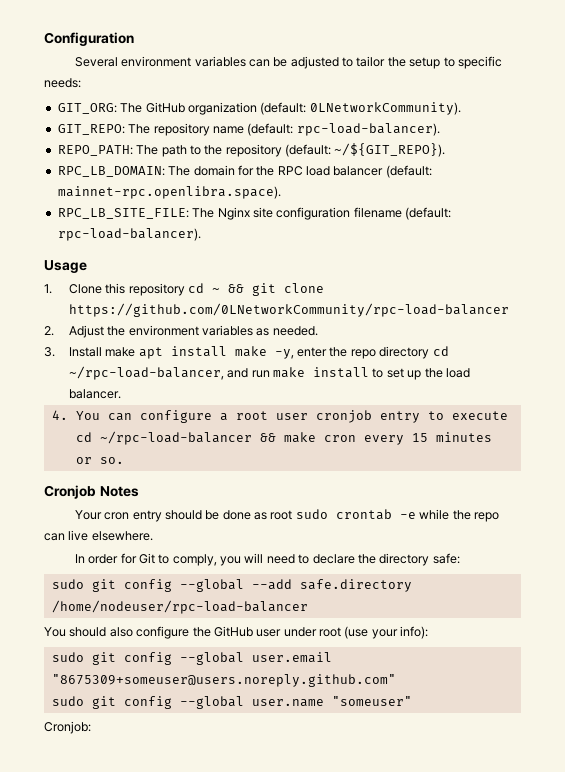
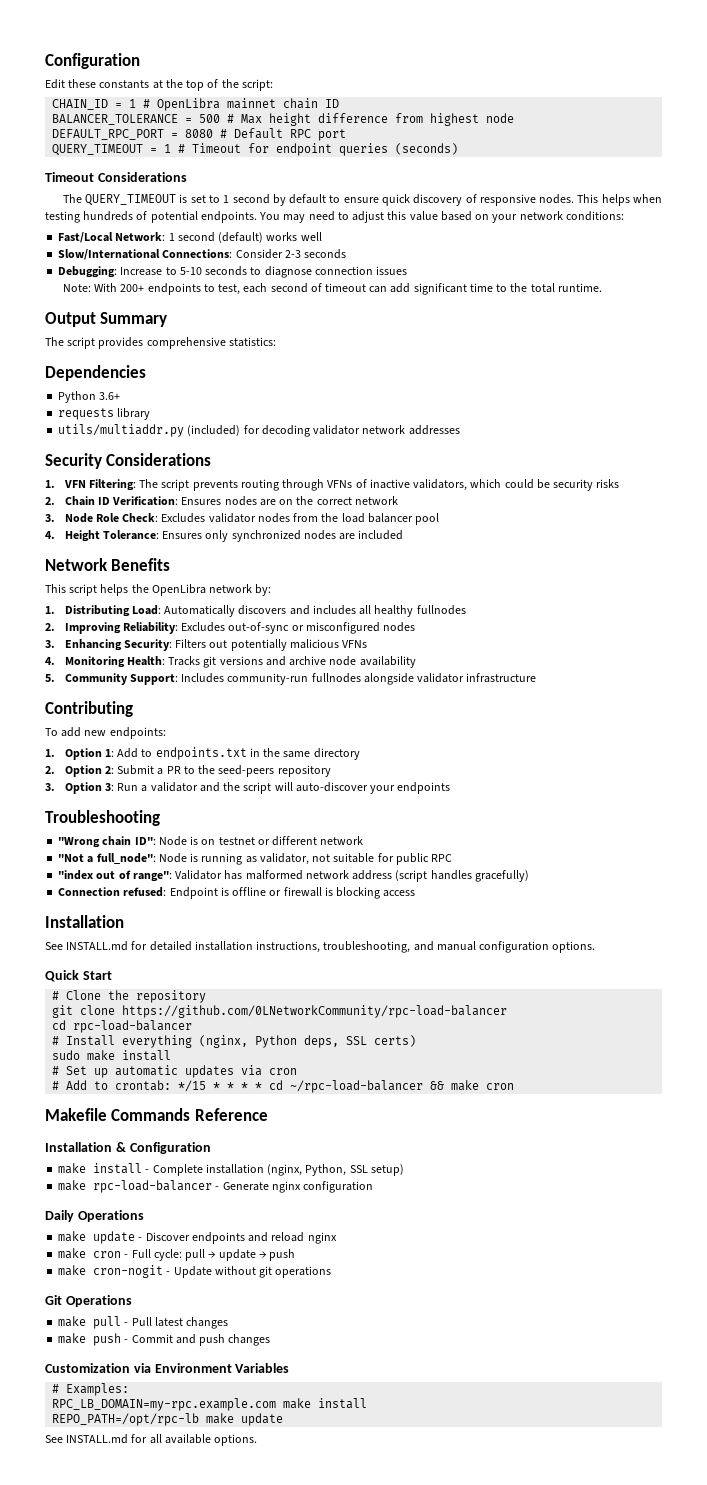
[44,32,134,46] [74,56,502,69] [44,78,81,88] [57,102,461,115] [57,123,440,136] [57,143,446,157] [57,165,432,178] [57,186,281,199] [57,207,451,220] [57,228,201,241] [44,260,87,273] [44,283,324,296] [68,303,509,317] [44,325,318,338] [44,346,449,359] [68,366,470,380] [68,389,121,399] [51,410,509,423] Configuration // Several environment variables can be adjusted to tailor the setup to specific needs: // GIT_ORG: The GitHub organization (default: 0LNetworkCommunity). // GIT_REPO: The repository name (default: rpc-load-balancer). // REPO_PATH: The path to the repository (default: ~/${GIT_REPO}). // RPC_LB_DOMAIN: The domain for the RPC load balancer (default: mainnet-rpc.openlibra.space). // RPC_LB_SITE_FILE: The Nginx site configuration filename (default: rpc-load-balancer). // Usage // 1. Clone this repository cd ~ && git clone https://github.com/0LNetworkCommunity/rpc-load-balancer // 2. Adjust the environment variables as needed. // 3. Install make apt install make -y, enter the repo directory cd ~/rpc-load-balancer, and run make install to set up the load balancer. // 4. You can configure a root user cronjob entry to execute -> [45,53,140,69] [45,79,273,91] [52,98,340,111] [52,113,515,126] [52,128,347,141] [52,143,459,156] [45,172,187,182] [62,194,662,206] [45,211,624,223] [58,232,322,243] [58,249,347,260] [58,266,408,278] [62,283,602,295] [45,312,168,327] [45,337,276,349] [45,365,146,381] [58,391,121,403] [58,408,151,420] [58,424,460,437] [45,453,212,469] [45,479,620,491] [45,496,398,506] [45,513,440,525] [45,530,404,542] [45,558,171,571] [45,584,272,596] [45,605,466,617] [45,622,416,634] [45,639,368,651] [45,656,416,668] [45,673,537,685] [45,701,133,717] [45,727,166,739] [45,747,360,760] [45,765,331,777] [45,782,451,794] [45,810,160,826] [58,836,364,848] [58,853,453,865] [58,870,529,882] [58,887,416,899] [45,915,124,928] [45,941,596,953] [45,970,112,982] [52,990,207,1003] [52,1005,508,1018] [52,1020,193,1033] [52,1035,417,1048] [52,1050,172,1061] [52,1065,298,1078] [52,1080,263,1092] Configuration // Edit these constants at the top of the script: // CHAIN_ID = 1 # OpenLibra mainnet chain ID // BALANCER_TOLERANCE = 500 # Max height difference from highest node // DEFAULT_RPC_PORT = 8080 # Default RPC port // QUERY_TIMEOUT = 1 # Timeout for endpoint queries (seconds) // Timeout Considerations // The QUERY_TIMEOUT is set to 1 second by default to ensure quick discovery of responsive nodes. This helps when testing hundreds of potential endpoints. You may need to adjust this value based on your network conditions: // Fast/Local Network: 1 second (default) works well // Slow/International Connections: Consider 2-3 seconds // Debugging: Increase to 5-10 seconds to diagnose connection issues // Note: With 200+ endpoints to test, each second of timeout can add significant time to the total runtime. // Output Summary // The script provides comprehensive statistics: // Dependencies // Python 3.6+ // requests library // utils/multiaddr.py (included) for decoding validator network addresses // Security Considerations // 1. VFN Filtering: The script prevents routing through VFNs of inactive validators, which could be security risks // 2. Chain ID Verification: Ensures nodes are on the correct network // 3. Node Role Check: Excludes validator nodes from the load balancer pool // 4. Height Tolerance: Ensures only synchronized nodes are included // Network Benefits // This script helps the OpenLibra network by: // 1. Distributing Load: Automatically discovers and includes all healthy fullnodes // 2. Improving Reliability: Excludes out-of-sync or misconfigured nodes // 3. Enhancing Security: Filters out potentially malicious VFNs // 4. Monitoring Health: Tracks git versions and archive node availability // 5. Community Support: Includes community-run fullnodes alongside validator infrastructure // Contributing // To add new endpoints: // 1. Option 1: Add to endpoints.txt in the same directory // 2. Option 2: Submit a PR to the seed-peers repository // 3. Option 3: Run a validator and the script will auto-discover your endpoints // Troubleshooting // "Wrong chain ID": Node is on testnet or different network // "Not a full_node": Node is running as validator, not suitable for public RPC // "index out of range": Validator has malformed network address (script handles gracefully) // Connection refused: Endpoint is offline or firewall is blocking access // Installation // See INSTALL.md for detailed installation instructions, troubleshooting, and manual configuration options. // Quick Start // # Clone the repository // git clone https://github.com/0LNetworkCommunity/rpc-load-balancer // cd rpc-load-balancer // # Install everything (nginx, Python deps, SSL certs) // sudo make install // # Set up automatic updates via cron // # Add to crontab: */15 * * * *
[364,432,493,445] [76,457,125,464] [44,485,139,499] [74,509,499,522] [44,530,153,541] [74,553,460,566] [51,579,412,592] [51,600,308,614] [44,626,429,639] [51,652,332,665] [51,674,396,687] [51,696,412,709] [44,721,91,734] every 15 minutes or so. // Cronjob Notes // Your cron entry should be done as root sudo crontab -e while the repo can live elsewhere. // In order for Git to comply, you will need to declare the directory safe: // sudo git config --global --add safe.directory /home/nodeuser/rpc-load-balancer // You should also configure the GitHub user under root (use your info): // sudo git config --global user.email "8675309+someuser@users.noreply.github.com" // sudo git config --global user.name "someuser" // Cronjob: -> [45,1108,268,1121] [45,1142,211,1154] [58,1163,404,1176] [58,1180,374,1193] [45,1210,144,1222] [58,1231,337,1244] [58,1248,296,1261] [58,1265,332,1278] [45,1295,132,1307] [58,1316,229,1329] [58,1333,271,1346] [45,1363,290,1373] [52,1383,130,1396] [52,1398,368,1411] [52,1413,284,1426] [45,1434,258,1446] // Makefile Commands Reference // Installation & Configuration // make install - Complete installation (nginx, Python, SSL setup) // make rpc-load-balancer - Generate nginx configuration // Daily Operations // make update - Discover endpoints and reload nginx // make cron - Full cycle: pull → update → push // make cron-nogit - Update without git operations // Git Operations // make pull - Pull latest changes // make push - Commit and push changes // Customization via Environment Variables // # Examples: // RPC_LB_DOMAIN=my-rpc.example.com make install // REPO_PATH=/opt/rpc-lb make update // See INSTALL.md for all available options.

